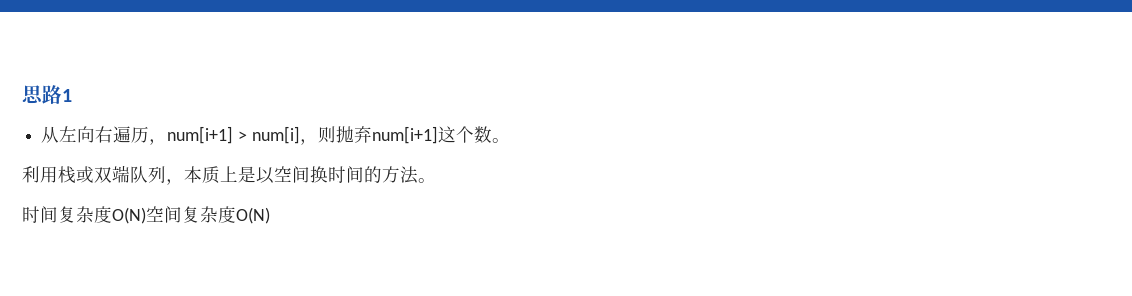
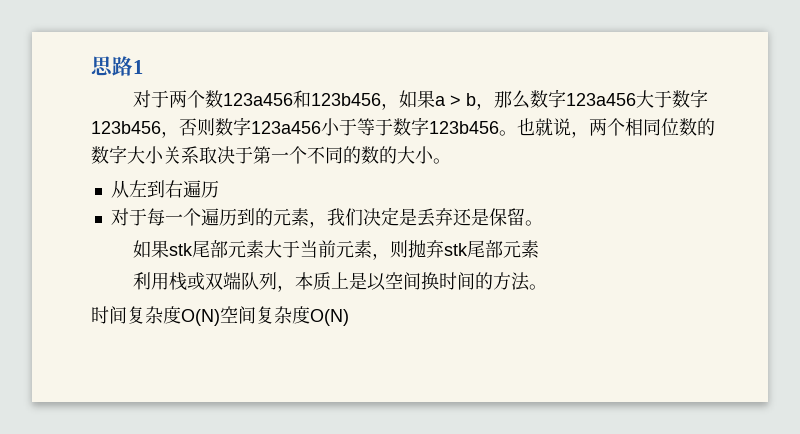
(72, 95) none -> [133,89,709,110] [91,117,715,138] [91,145,451,164] // 对于两个数123a456和123b456，如果a > b，那么数字123a456大于数字123b456，否则数字123a456小于等于数字123b456。也就说，两个相同位数的数字大小关系取决于第一个不同的数的大小。
[77,126,96,143] 向 -> [146,180,165,198] 到
[149,126,510,145] ，num[i+1] > num[i]，则抛弃num[i+1]这个数。 -> [110,207,543,228] [133,240,540,260] // 对于每一个遍历到的元素，我们决定是丢弃还是保留。 // 如果stk尾部元素大于当前元素，则抛弃stk尾部元素

